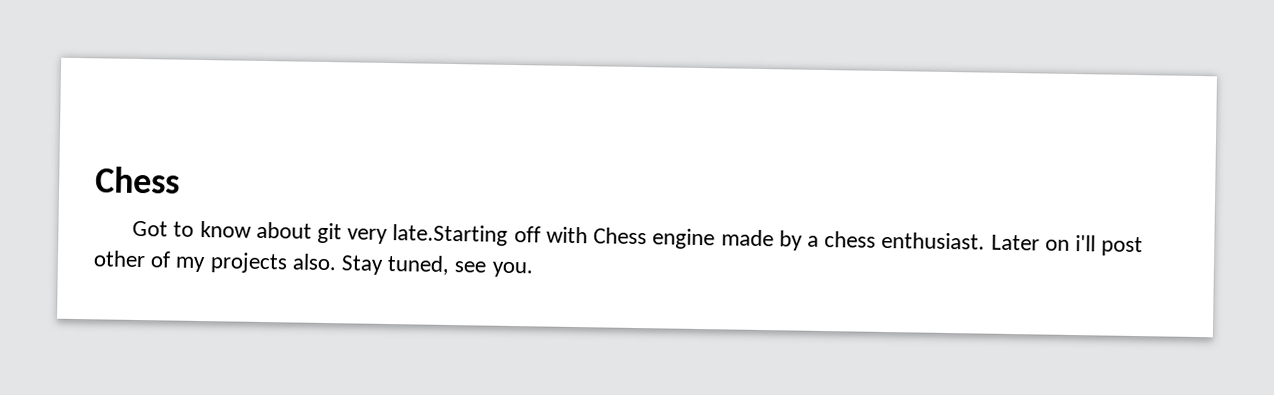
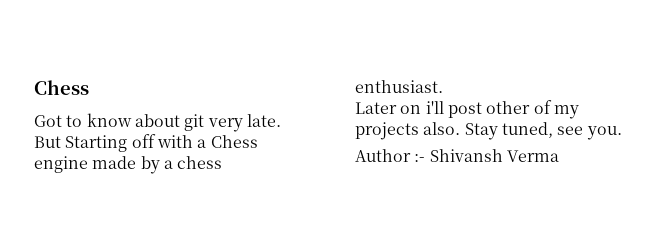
[392,224,509,246] late.Starting -> [246,114,281,127] [34,135,128,152] late. But Starting
(588, 235) none -> [197,139,207,148] a
(986, 240) none -> (443, 86) //
(533, 269) none -> [355,149,559,162] // Author :- Shivansh Verma

